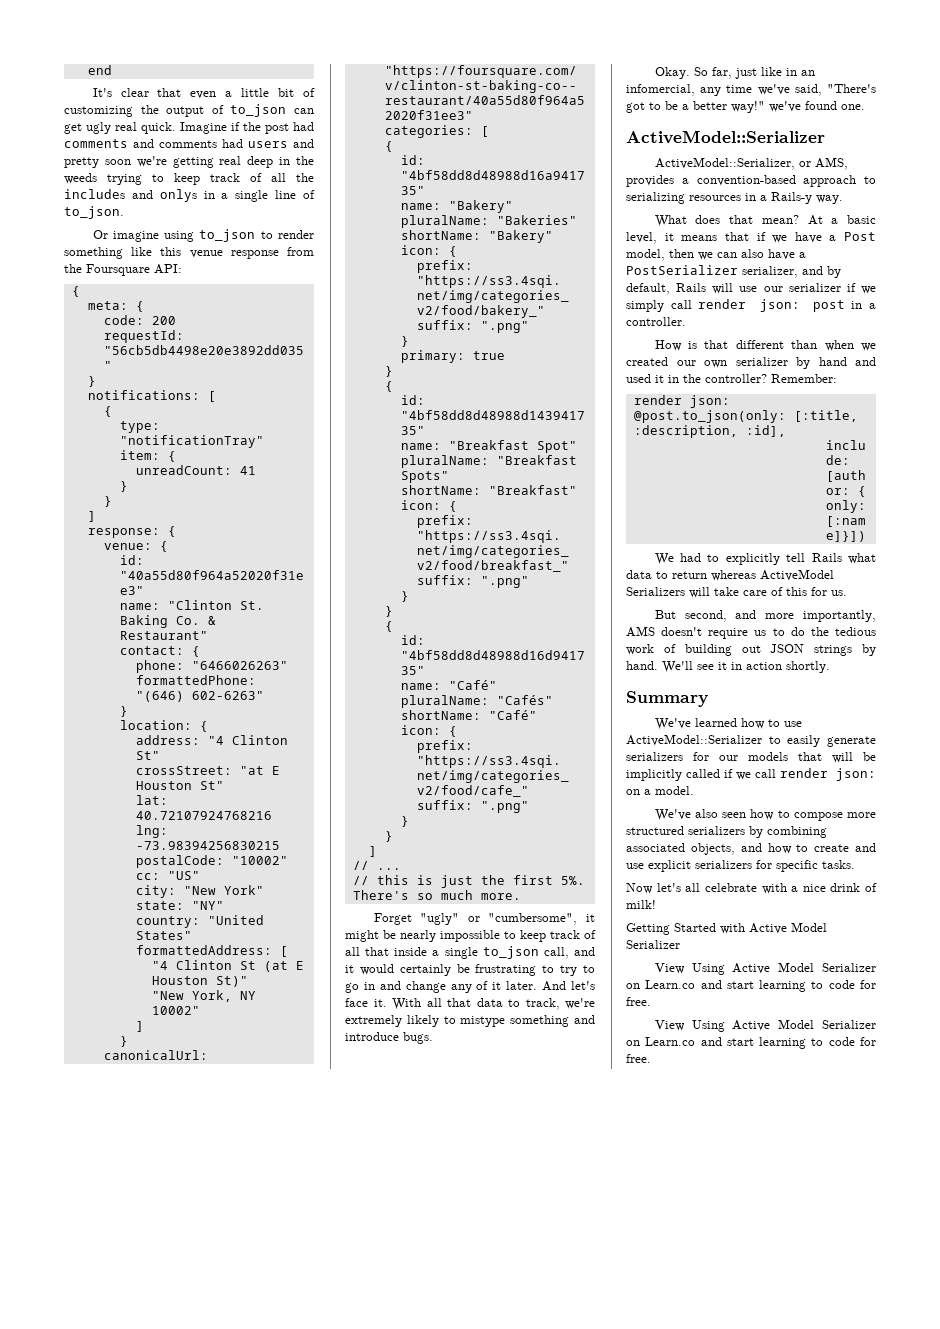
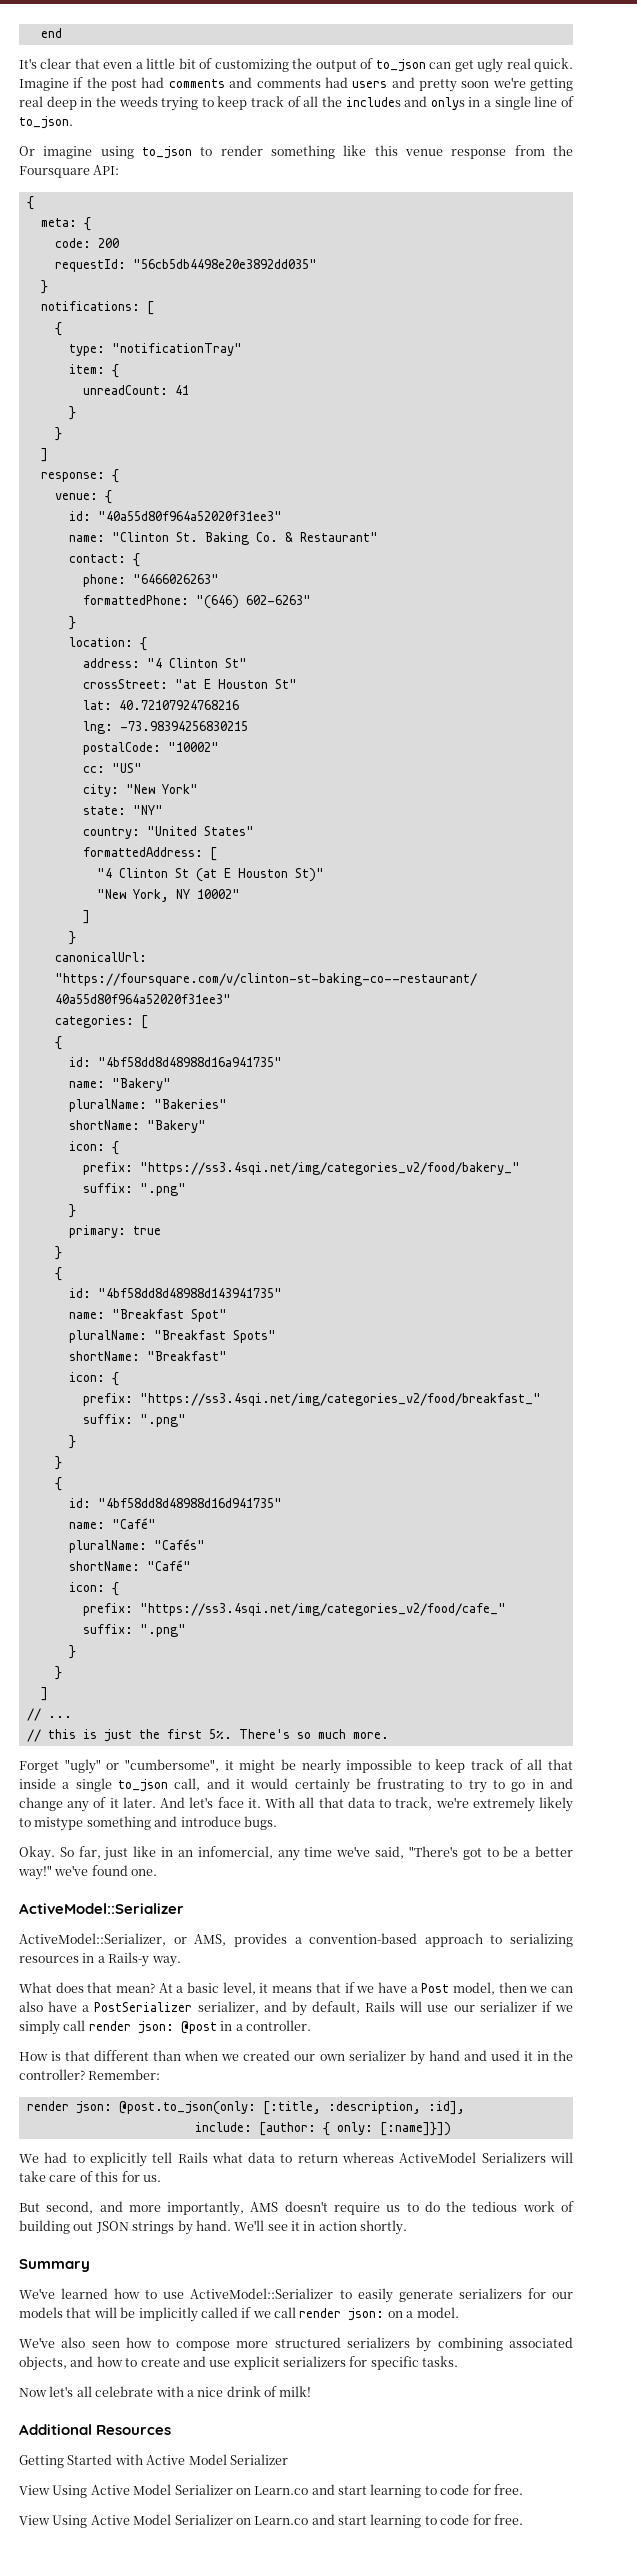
[812,300,845,312] post -> [180,2021,217,2034] @post
(656, 904) none -> [19,2424,172,2435] // Additional Resources

